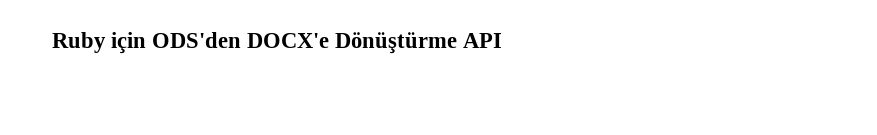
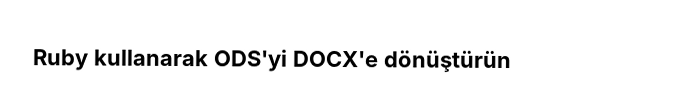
[111,32,503,54] için ODS'den DOCX'e Dönüştürme API -> [92,49,512,74] kullanarak ODS'yi DOCX'e dönüştürün

